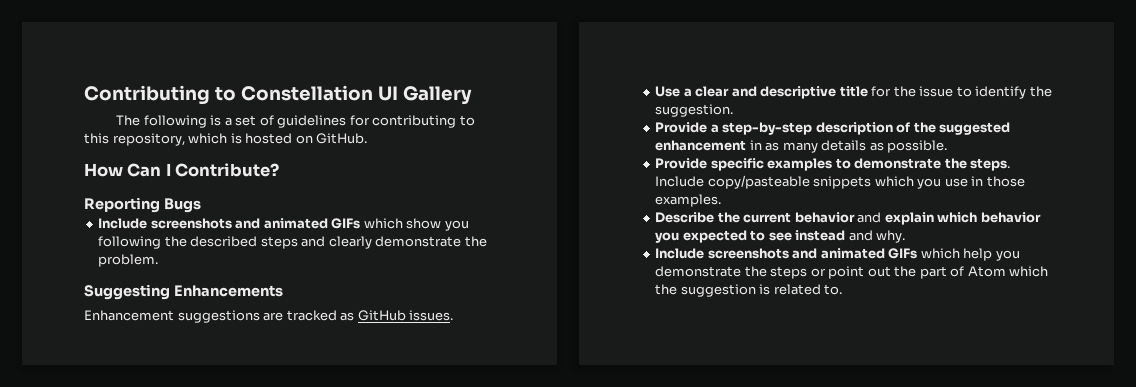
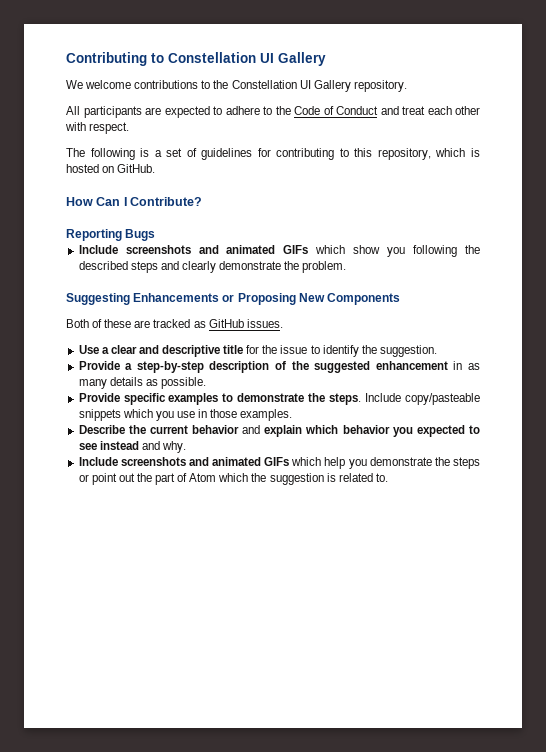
(472, 95) none -> [66,80,407,92] [66,106,480,118] [65,122,130,134] // We welcome contributions to the Constellation UI Gallery repository. // All participants are expected to adhere to the Code of Conduct and treat each other with respect.
[84,310,260,323] // Enhancement suggestions -> [222,293,401,305] [66,319,132,328] or Proposing New Components // Both of these

